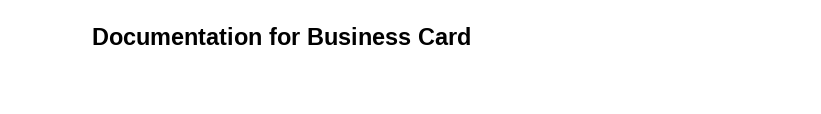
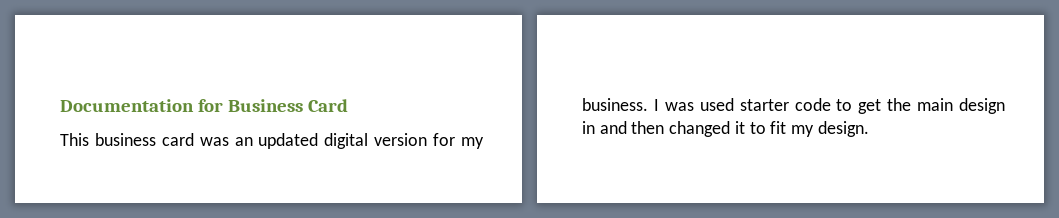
(471, 36) none -> [60,133,485,149] [582,98,1005,114] [582,121,869,137] // This business card was an updated digital version for my business. I was used starter code to get the main design in and then changed it to fit my design.

